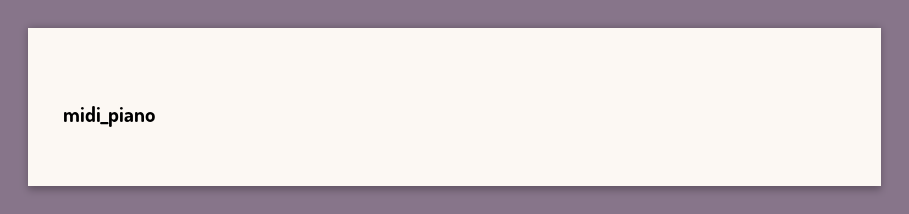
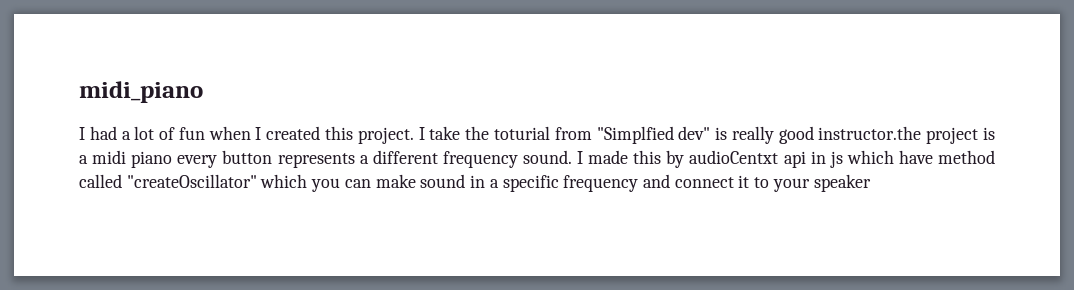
(155, 116) none -> [79,126,995,144] [79,150,996,168] [79,174,871,192] // I had a lot of fun when I created this project. I take the toturial from "Simplfied dev" is really good instructor.the project is a midi piano every button represents a different frequency sound. I made this by audioCentxt api in js which have method called "createOscillator" which you can make sound in a specific frequency and connect it to your speaker

